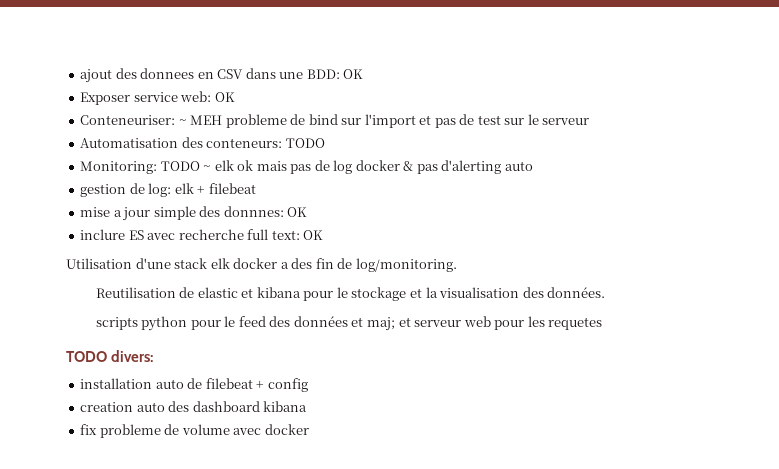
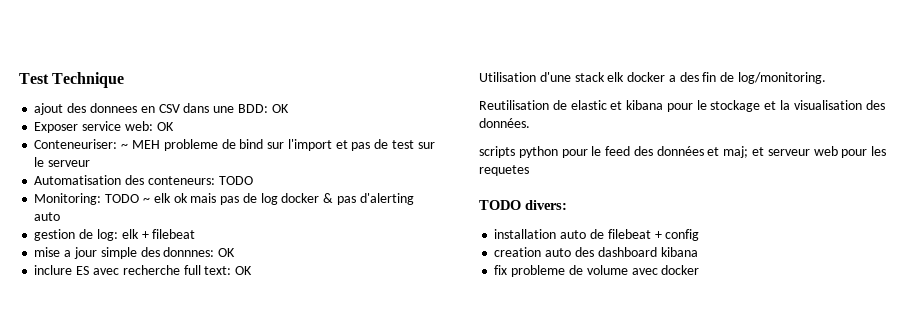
(80, 76) none -> [19,72,125,88] Test Technique //

